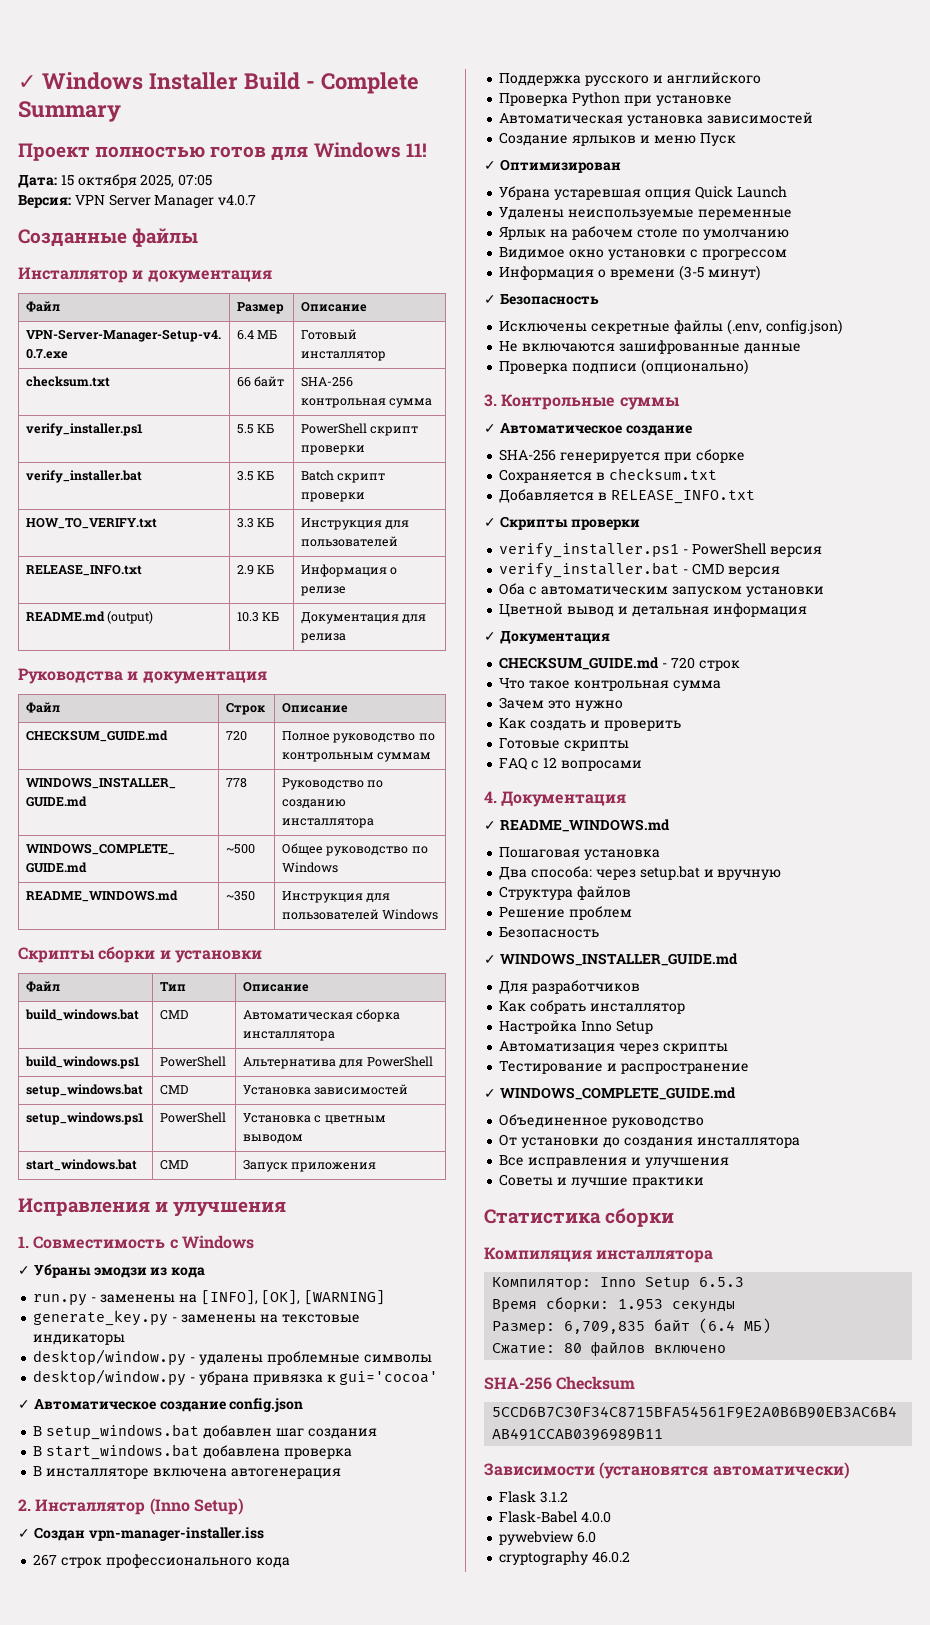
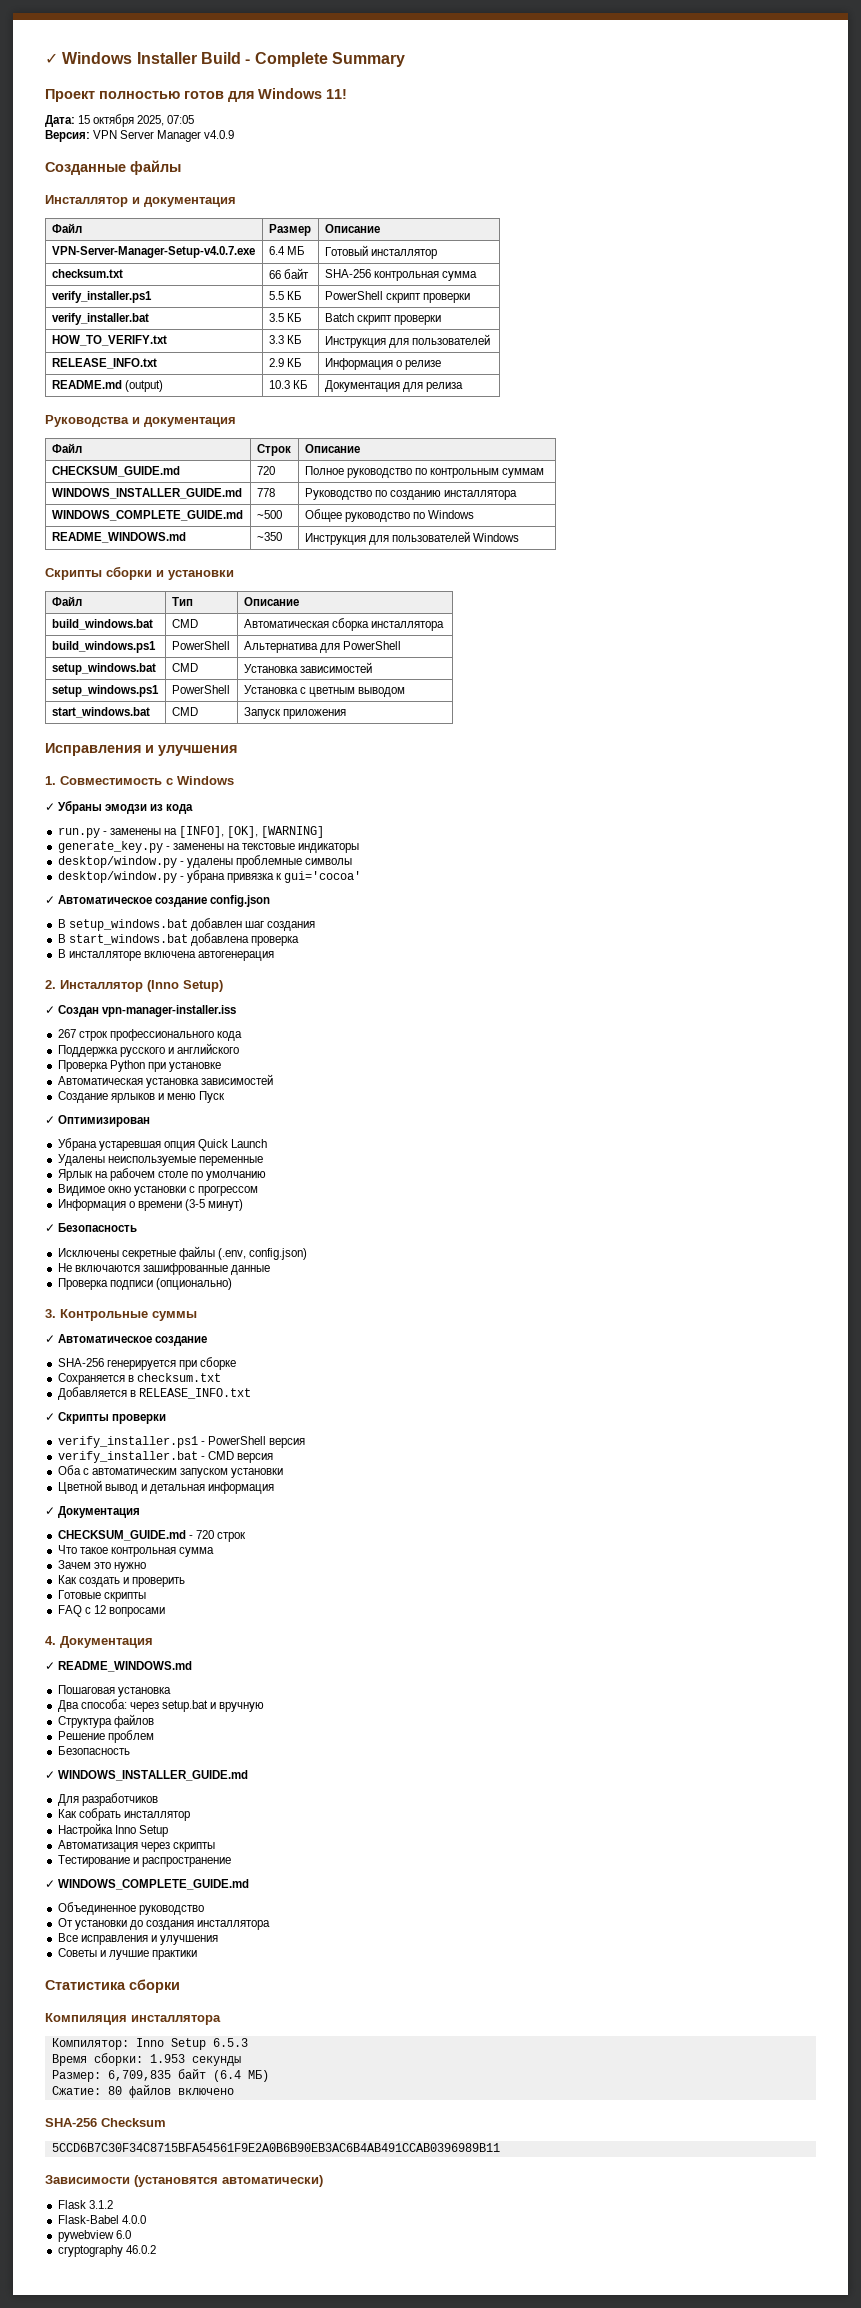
[218,194,257,206] v4.0.7 -> [204,130,235,139] v4.0.9

